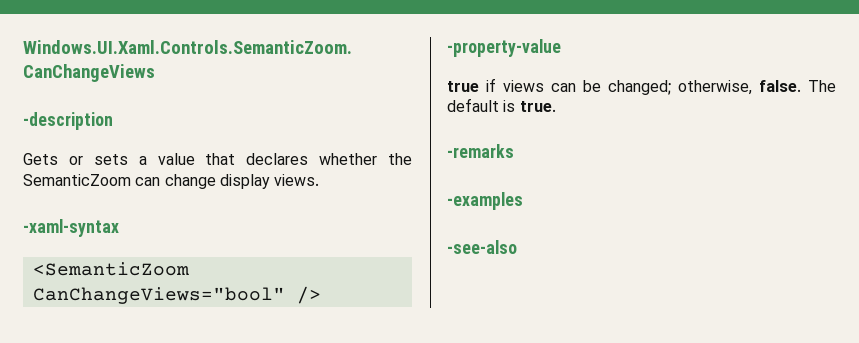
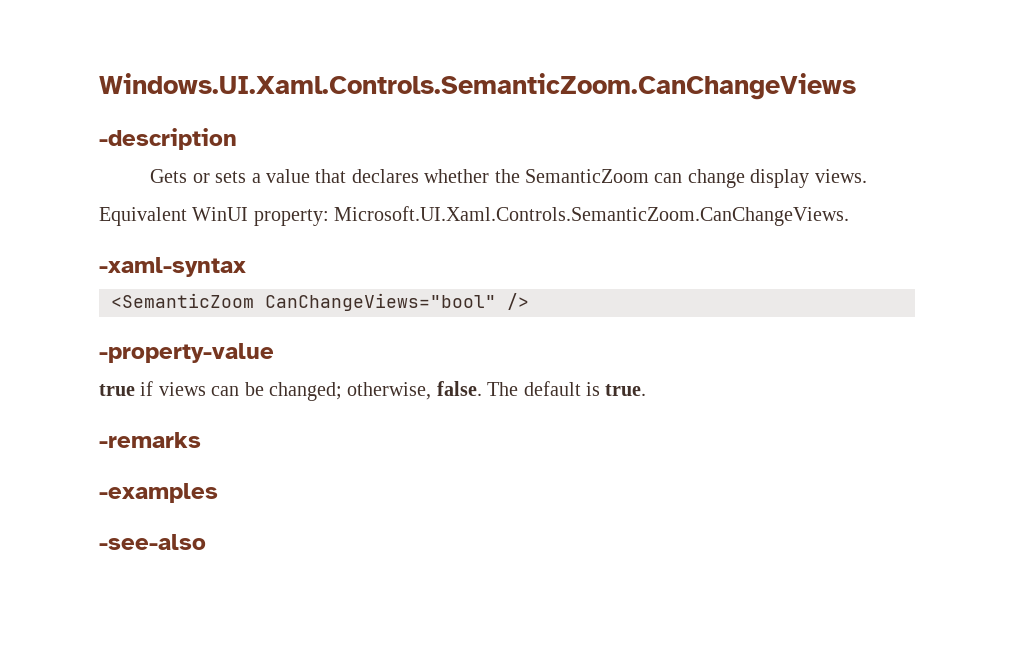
(320, 180) none -> [99,206,850,226] // Equivalent WinUI property: Microsoft.UI.Xaml.Controls.SemanticZoom.CanChangeViews.

